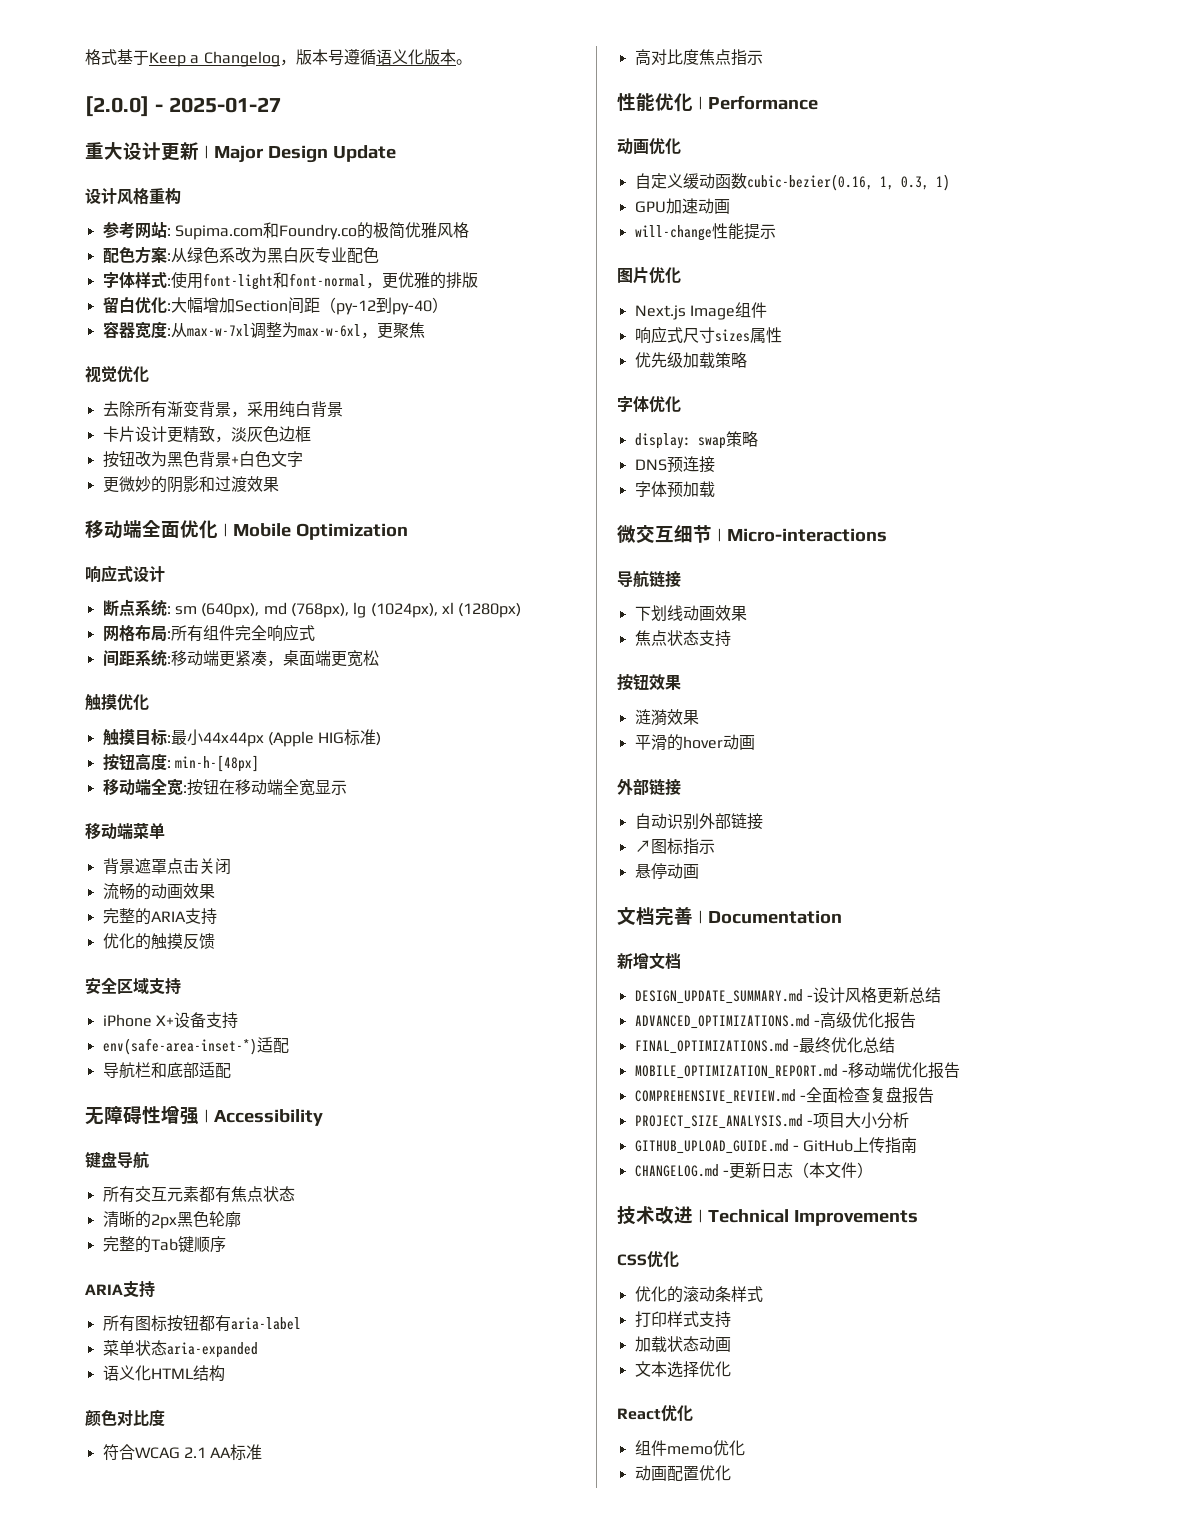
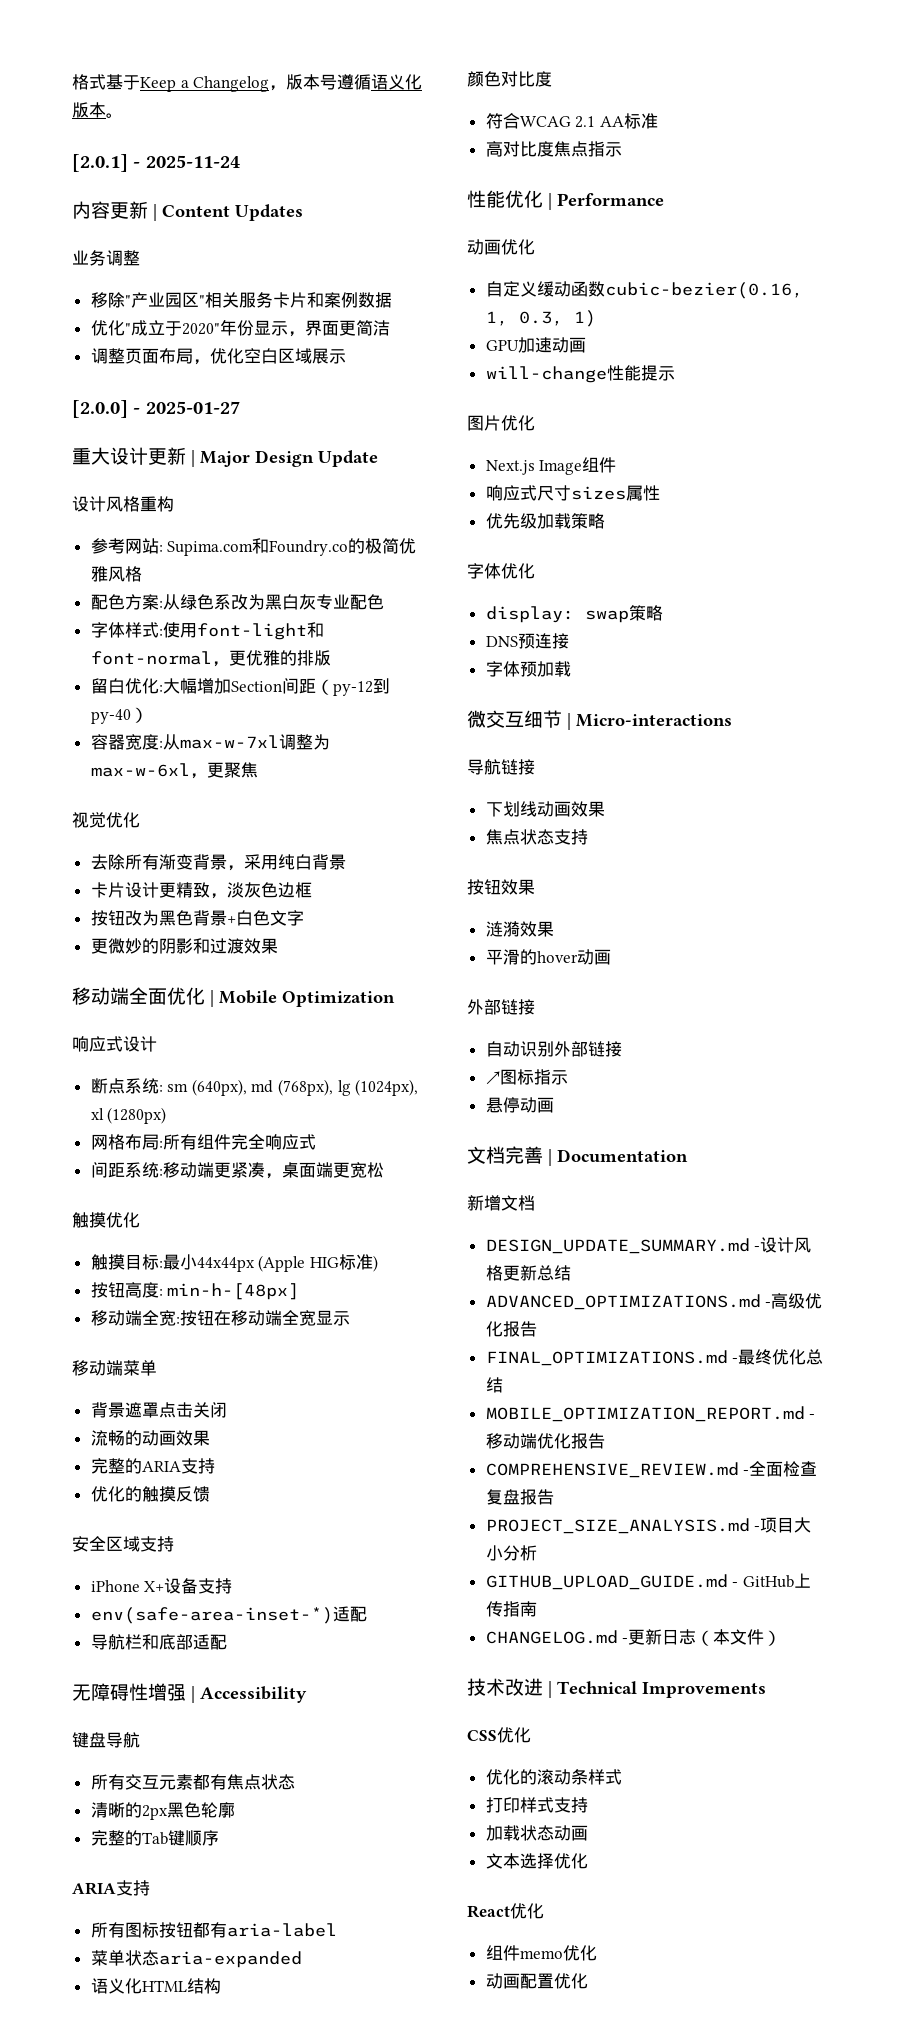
(472, 62) none -> [72,154,240,172] [72,201,303,221] [72,250,140,266] [90,292,392,308] [90,319,390,337] [90,348,346,365] // [2.0.1] - 2025-11-24 // 内容更新 | Content Updates // 业务调整 // 移除"产业园区"相关服务卡片和案例数据 // 优化"成立于2020"年份显示，界面更简洁 // 调整页面布局，优化空白区域展示

